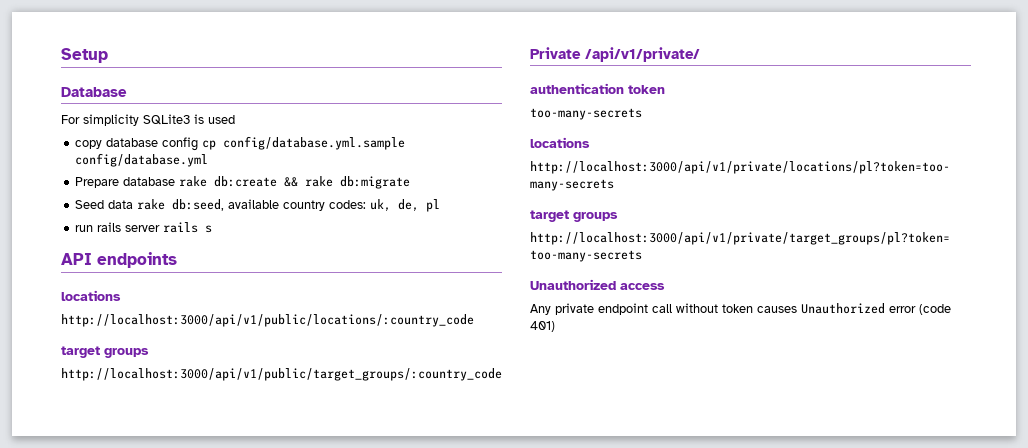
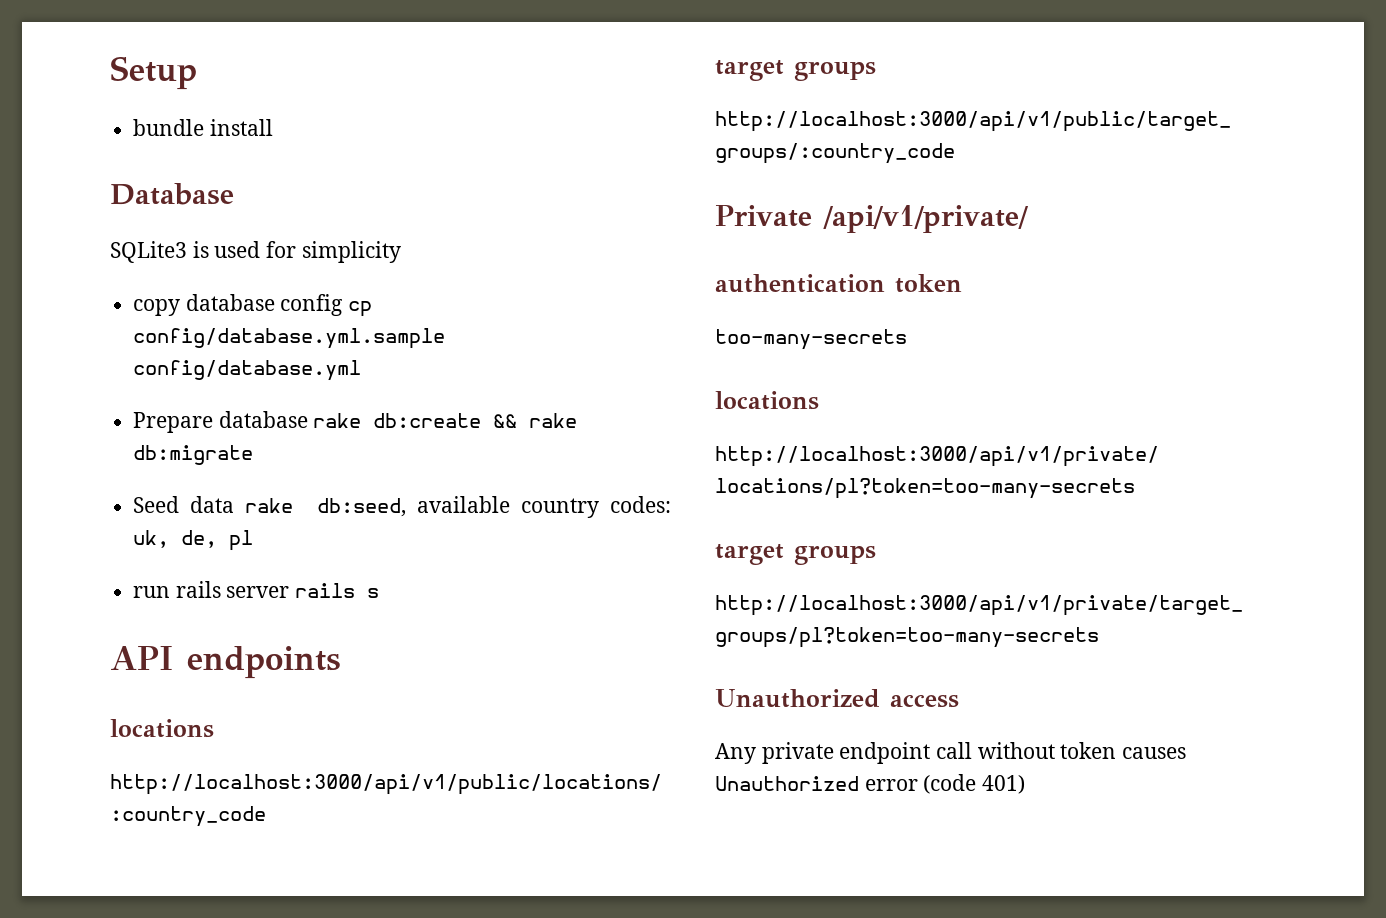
(108, 55) none -> [133,119,273,136] // bundle install
[61,114,139,126] For simplicity -> (234, 194) none
(235, 119) none -> [266,241,401,263] for simplicity

